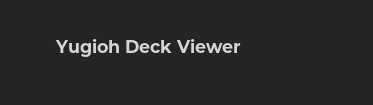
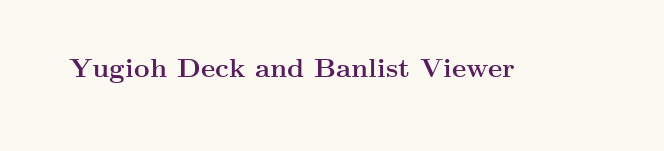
(172, 46) none -> [255,59,410,77] and Banlist

